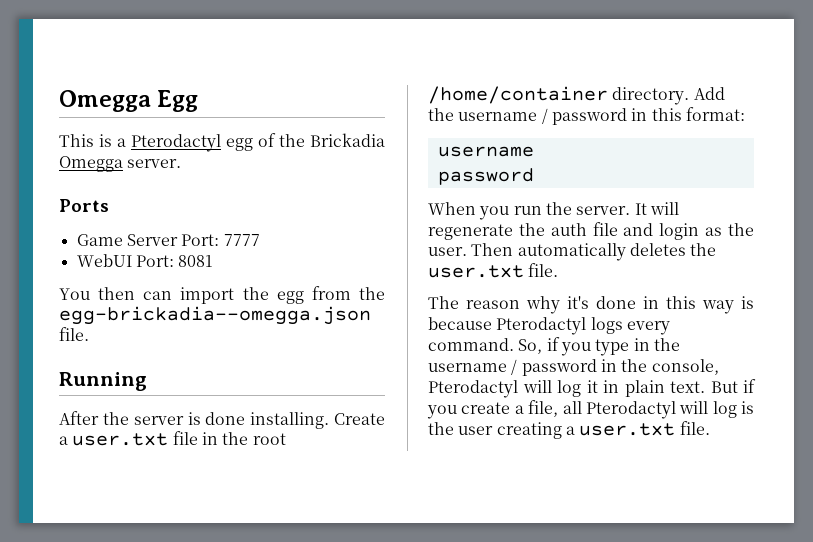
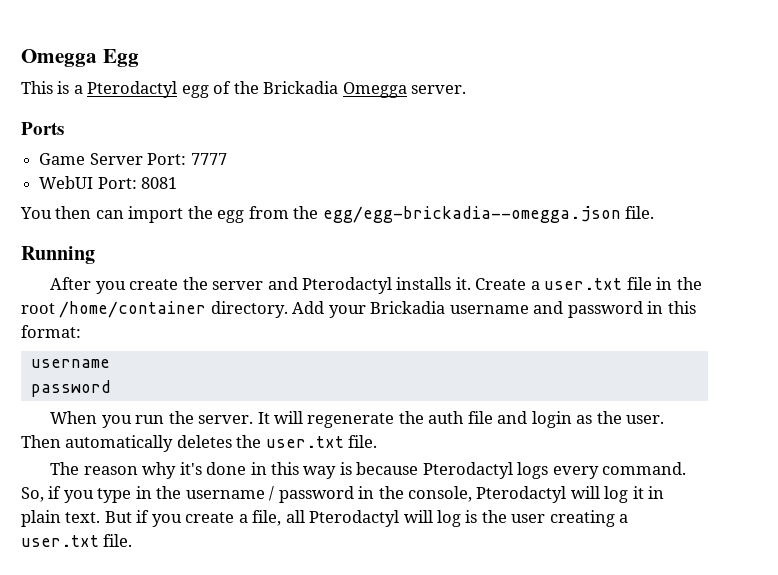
[59,306,371,325] egg-brickadia--omegga.json -> [322,206,621,223] egg/egg-brickadia--omegga.json
[102,412,330,429] the server is done installing. -> [95,277,471,294] you create the server and Pterodactyl installs it.
[428,108,548,124] the username / -> [328,301,564,318] your Brickadia username and

